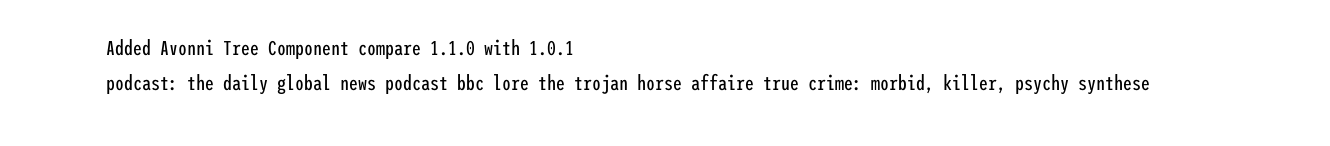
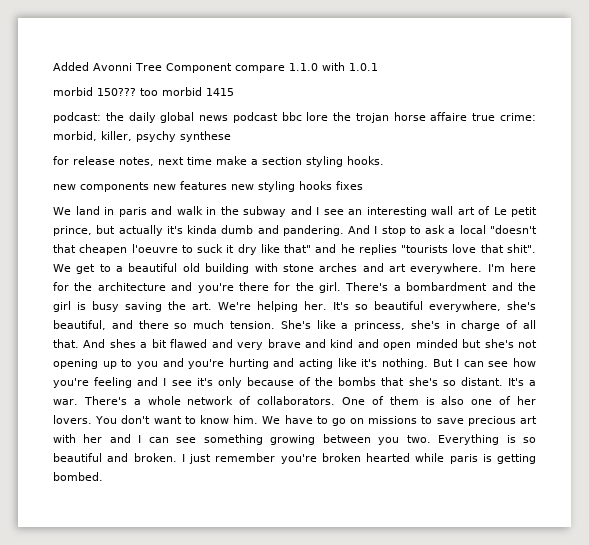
(574, 48) none -> [53,87,234,96] // morbid 150??? too morbid 1415
(1150, 84) none -> [53,156,384,167] [53,181,363,192] [53,206,537,217] [53,225,537,236] [53,244,536,255] [53,263,536,274] [53,282,536,293] [53,301,536,312] [53,320,536,331] [53,339,537,350] [53,358,536,369] [53,377,536,388] [53,396,536,405] [53,415,537,426] [53,434,536,445] [53,453,536,464] [53,472,103,481] // for release notes, next time make a section styling hooks. // new components new features new styling hooks fixes // We land in paris and walk in the subway and I see an interesting wall art of Le petit prince, but actually it's kinda dumb and pandering. And I stop to ask a local "doesn't that cheapen l'oeuvre to suck it dry like that" and he replies "tourists love that shit". We get to a beautiful old building with stone arches and art everywhere. I'm here for the architecture and you're there for the girl. There's a bombardment and the girl is busy saving the art. We're helping her. It's so beautiful everywhere, she's beautiful, and there so much tension. She's like a princess, she's in charge of all that. And shes a bit flawed and very brave and kind and open minded but she's not opening up to you and you're hurting and acting like it's nothing. But I can see how you're feeling and I see it's only because of the bombs that she's so distant. It's a war. There's a whole network of collaborators. One of them is also one of her lovers. You don't want to know him. We have to go on missions to save precious art with her and I can see something growing between you two. Everything is so beautiful and broken. I just remember you're broken hearted while paris is getting bombed.

